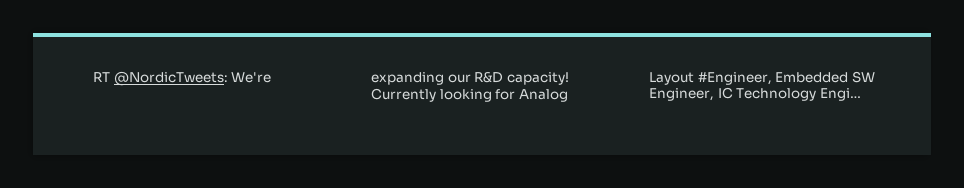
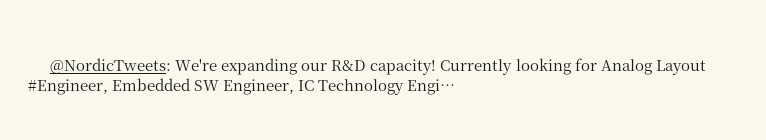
[93,72,110,82] RT -> (50, 66) none

